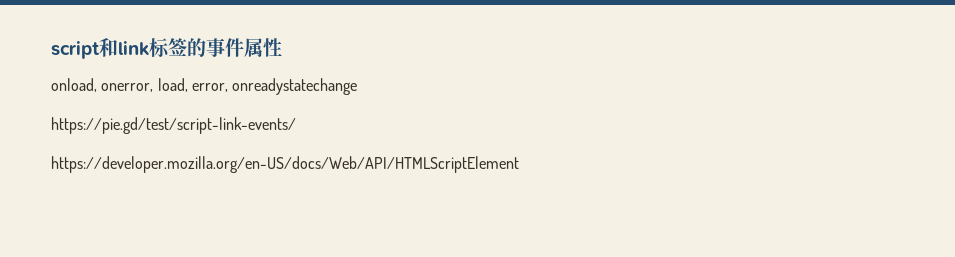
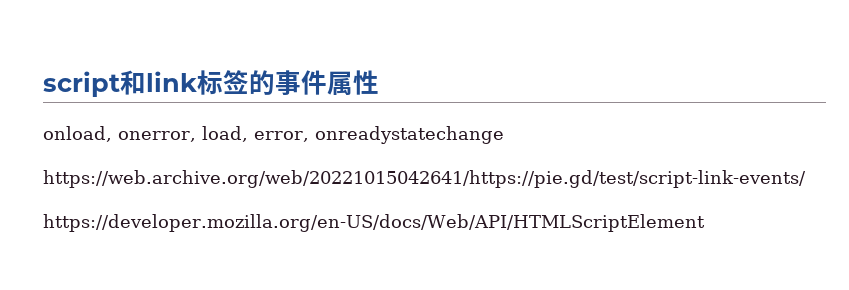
[51,117,296,134] https://pie.gd/test/script-link-events/ -> [43,170,806,188] https://web.archive.org/web/20221015042641/https://pie.gd/test/script-link-events/

